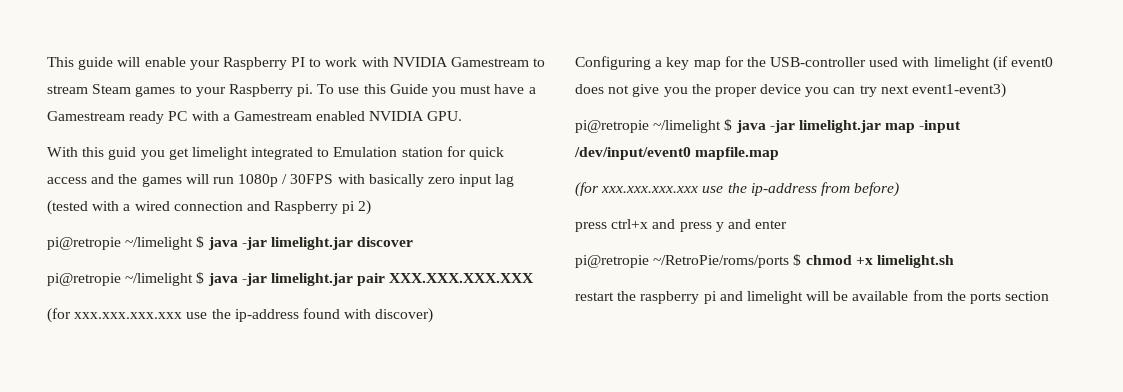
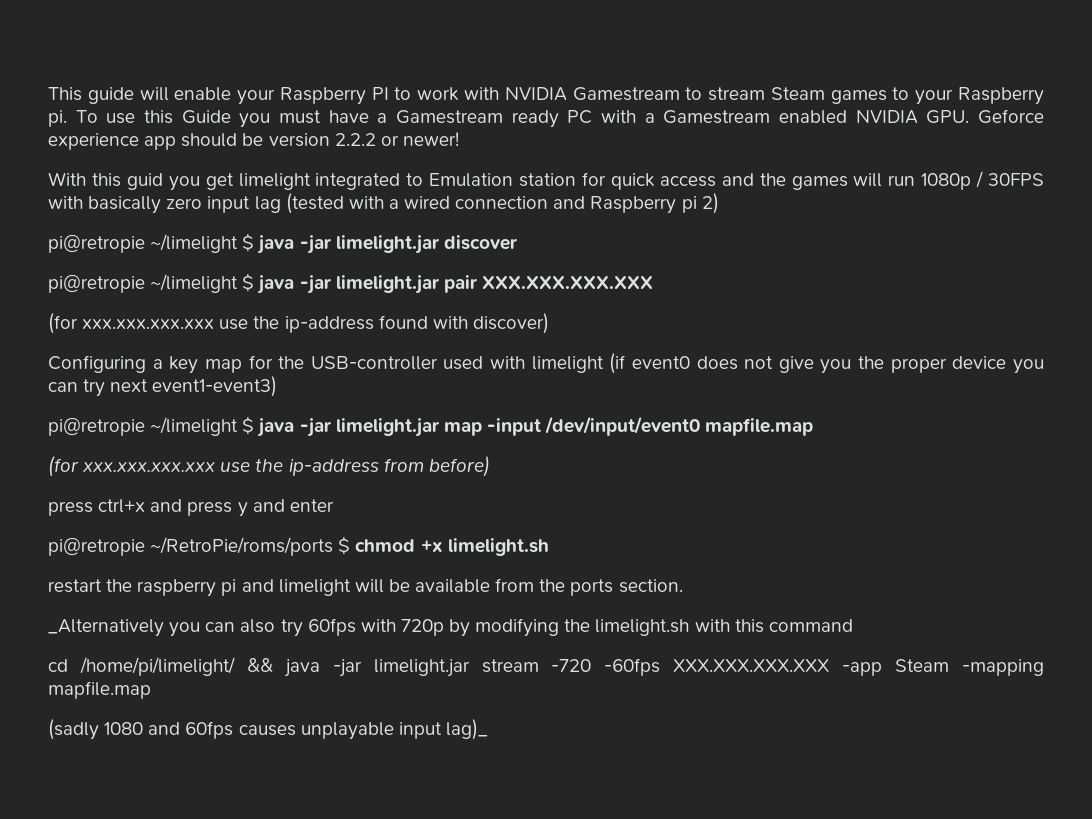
(463, 116) none -> [977,109,1044,124] [48,132,459,150] Geforce experience app should be version 2.2.2 or newer!
[1005,291,1050,301] section -> [618,579,683,593] [48,618,853,637] [48,657,1044,677] [48,681,151,699] [48,719,488,740] section. // _Alternatively you can also try 60fps with 720p by modifying the limelight.sh with this command // cd /home/pi/limelight/ && java -jar limelight.jar stream -720 -60fps XXX.XXX.XXX.XXX -app Steam -mapping mapfile.map // (sadly 1080 and 60fps causes unplayable input lag)_

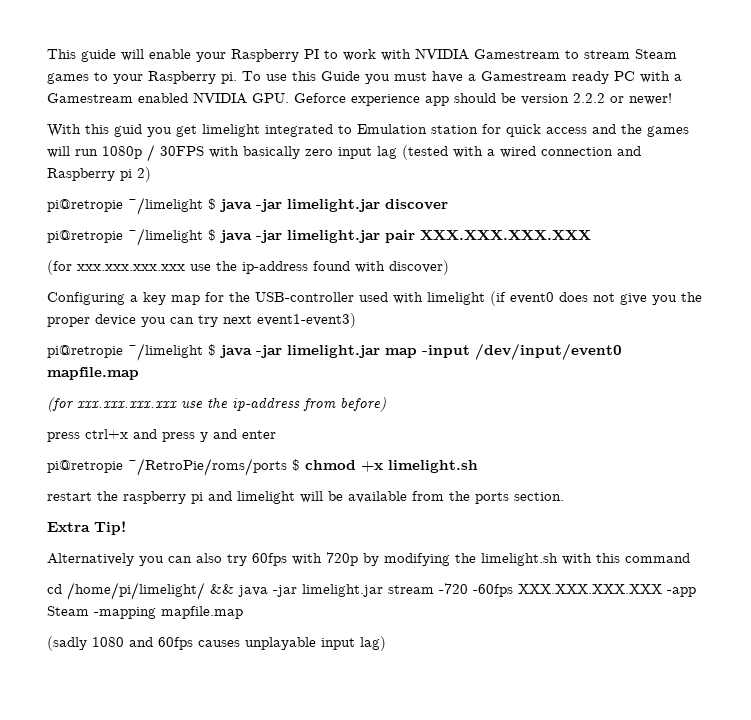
[48,619,164,637] _Alternatively -> [47,521,126,535] [47,553,134,566] Extra Tip! // Alternatively
[445,719,488,740] lag)_ -> [360,636,386,651] lag)

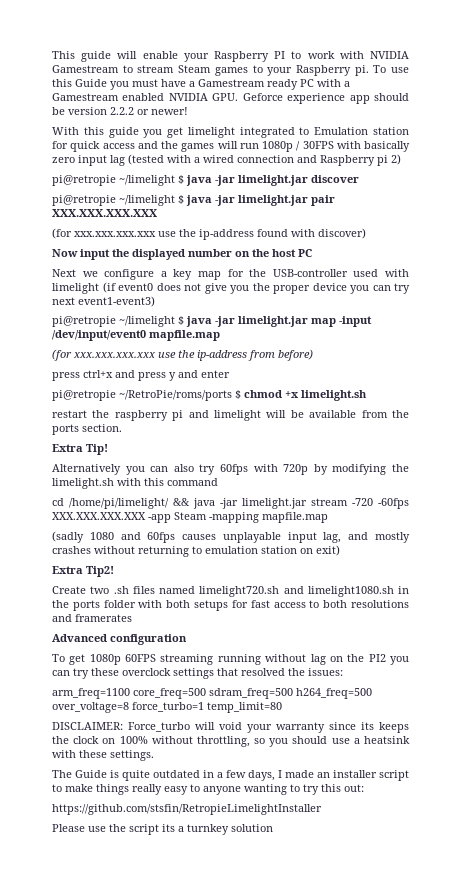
[114,124,142,137] guid -> [108,127,139,138] guide
[47,292,125,305] Configuring -> [52,249,312,260] [52,269,155,280] Now input the displayed number on the host PC // Next we configure
[360,636,386,651] lag) -> [323,532,410,543] [52,545,340,557] [52,566,114,577] [52,586,409,597] [52,600,409,611] [52,614,132,622] [52,634,187,645] [52,654,410,665] [52,668,343,679] [52,688,372,699] [52,702,282,713] [52,722,409,733] [52,736,411,747] [52,750,154,761] [52,770,409,781] [52,784,364,795] [52,804,322,815] [52,824,273,835] lag, and mostly crashes without returning to emulation station on exit) // Extra Tip2! // Create two .sh files named limelight720.sh and limelight1080.sh in the ports folder with both setups for fast access to both resolutions and framerates // Advanced configuration // To get 1080p 60FPS streaming running without lag on the PI2 you can try these overclock settings that resolved the issues: // arm_freq=1100 core_freq=500 sdram_freq=500 h264_freq=500 over_voltage=8 force_turbo=1 temp_limit=80 // DISCLAIMER: Force_turbo will void your warranty since its keeps the clock on 100% without throttling, so you should use a heatsink with these settings. // The Guide is quite outdated in a few days, I made an installer script to make things really easy to anyone wanting to try this out: // https://github.com/stsfin/RetropieLimelightInstaller // Please use the script its a turnkey solution

